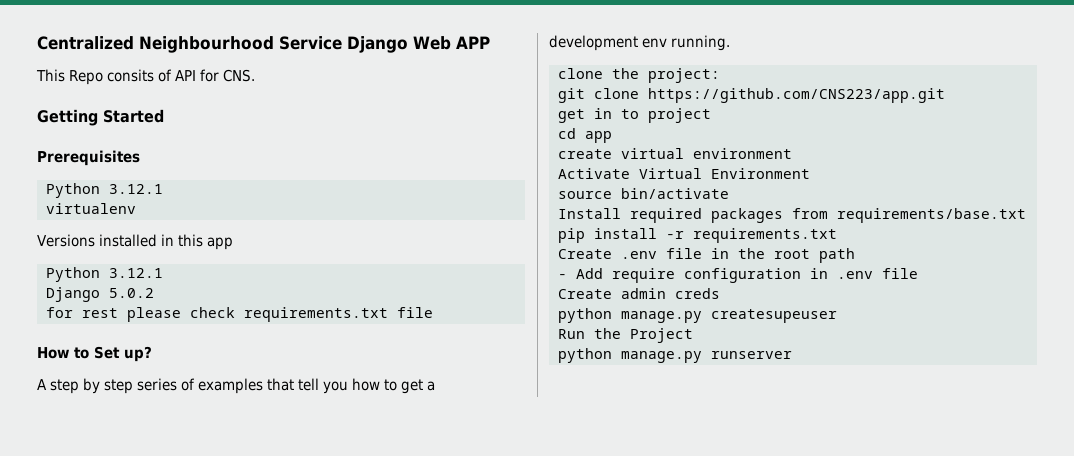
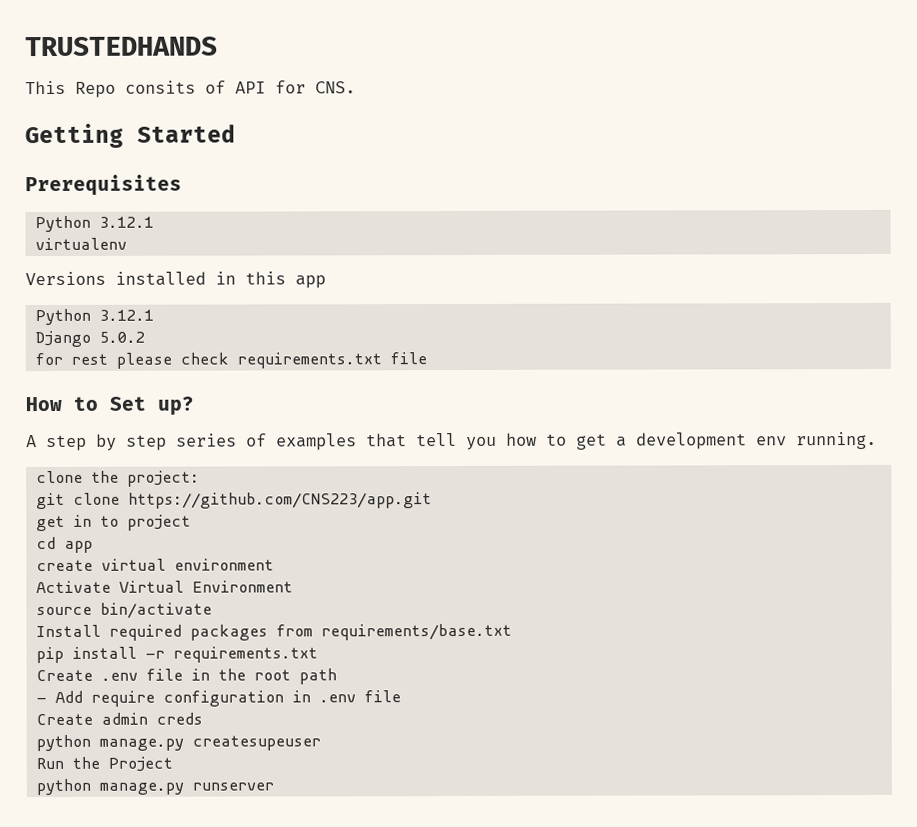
[37,36,490,53] Centralized Neighbourhood Service Django Web APP -> [25,36,218,57] TRUSTEDHANDS

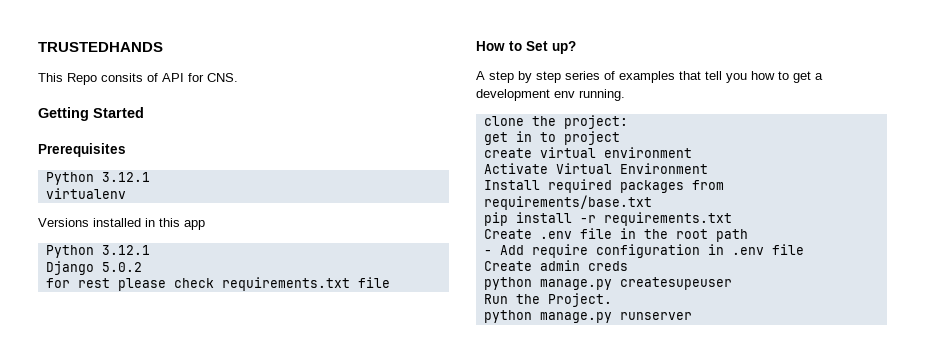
[35,492,432,510] // git clone https://github.com/CNS223/app.git -> (628, 122) none
[35,536,93,553] // cd app -> (620, 138) none
[35,602,212,619] // source bin/activate -> (708, 168) none
[107,756,173,772] Project -> [547,293,612,307] Project.

